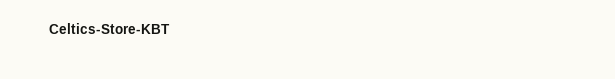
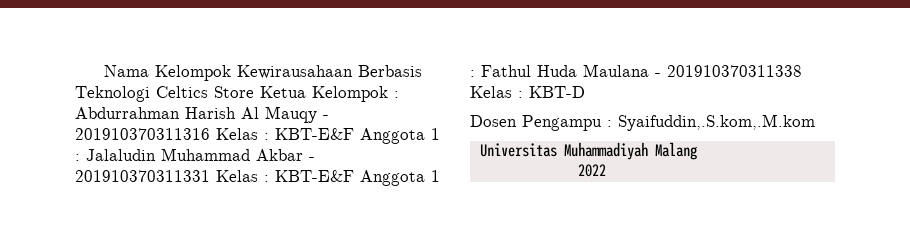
[49,23,170,34] Celtics-Store-KBT -> [104,65,423,81] [75,86,399,102] [75,106,329,123] [75,128,440,144] [75,148,315,161] [75,170,440,186] [470,64,802,77] [470,86,585,98] [470,114,815,131] [479,142,697,160] [577,164,606,177] Nama Kelompok Kewirausahaan Berbasis Teknologi Celtics Store Ketua Kelompok : Abdurrahman Harish Al Mauqy - 201910370311316 Kelas : KBT-E&F Anggota 1 : Jalaludin Muhammad Akbar - 201910370311331 Kelas : KBT-E&F Anggota 1 : Fathul Huda Maulana - 201910370311338 Kelas : KBT-D // Dosen Pengampu : Syaifuddin,.S.kom,.M.kom // Universitas Muhammadiyah Malang // 2022

